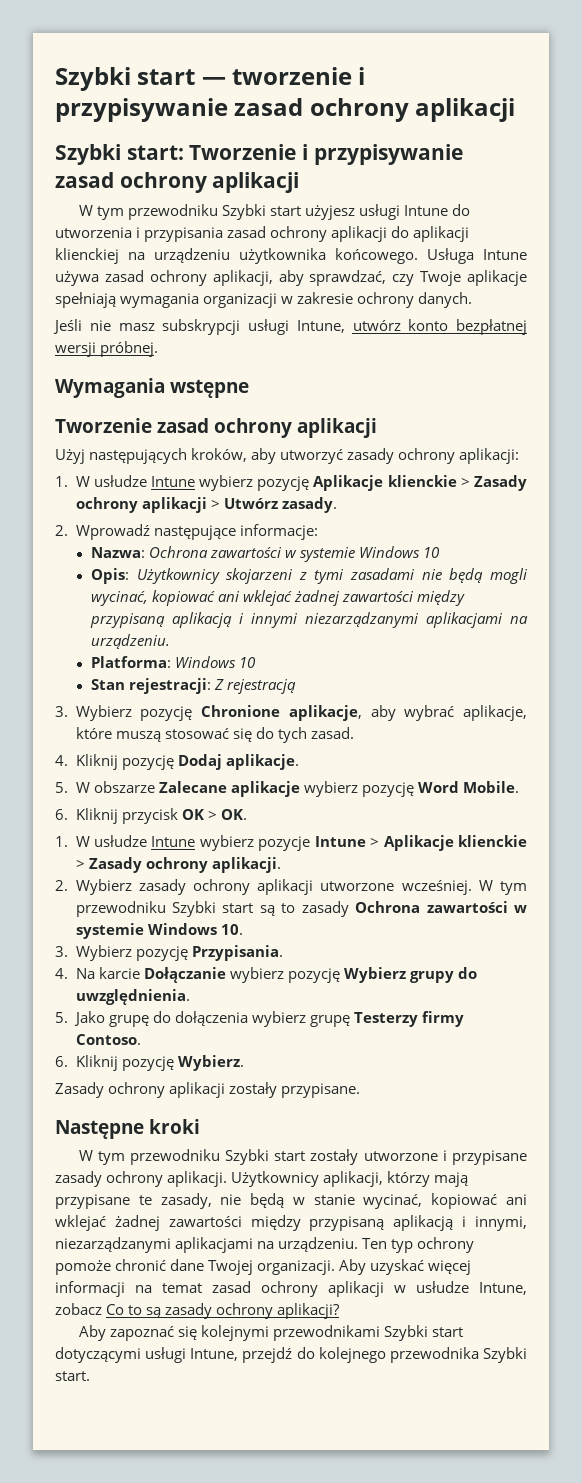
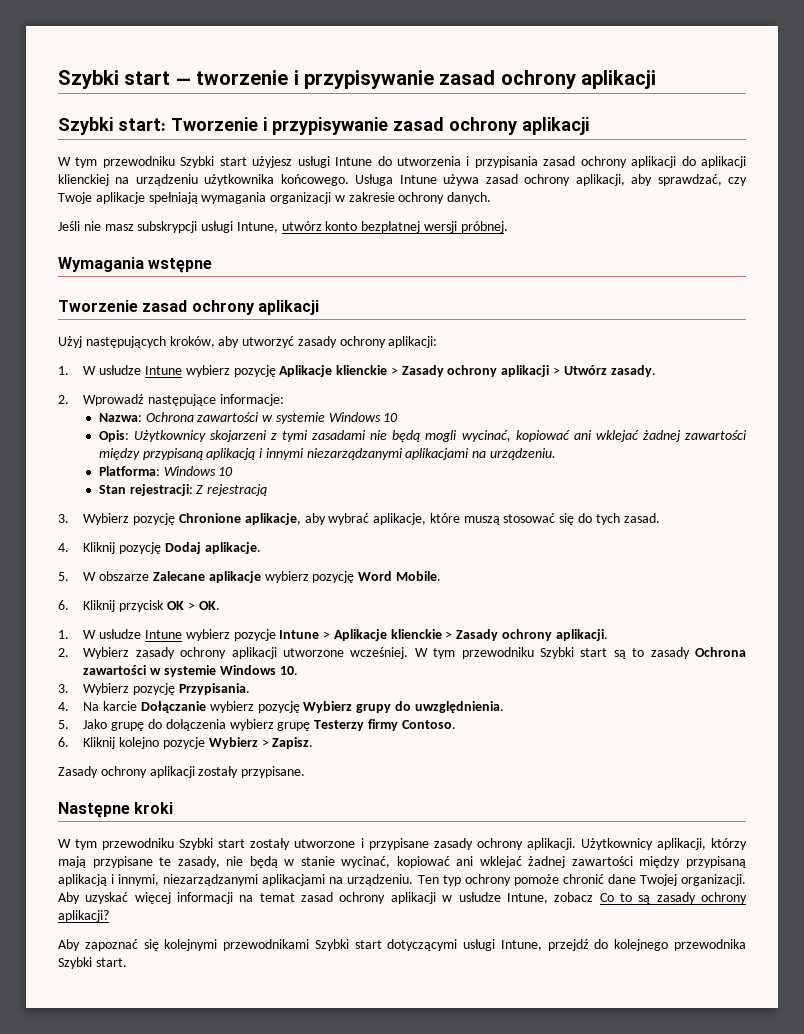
[121,1055,244,1071] pozycję Wybierz. -> [119,737,314,749] kolejno pozycje Wybierz > Zapisz.

